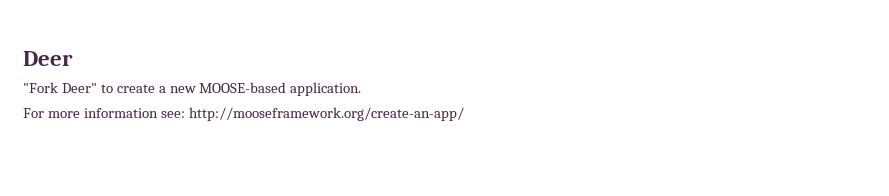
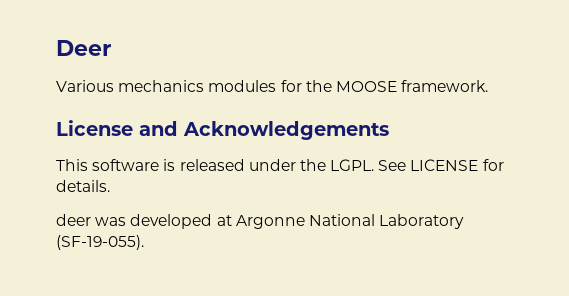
[23,82,362,96] [23,107,464,121] "Fork Deer" to create a new MOOSE-based application. // For more information see: http://mooseframework.org/create-an-app/ -> [56,80,489,92] [56,120,389,140] [56,159,504,171] [56,180,110,192] [56,214,465,229] [56,235,144,250] Various mechanics modules for the MOOSE framework. // License and Acknowledgements // This software is released under the LGPL. See LICENSE for details. // deer was developed at Argonne National Laboratory (SF-19-055).

